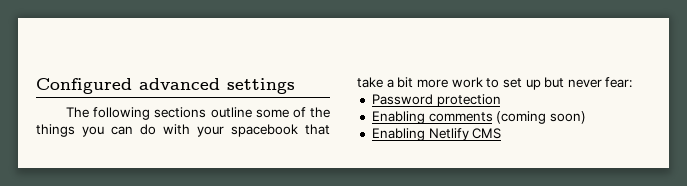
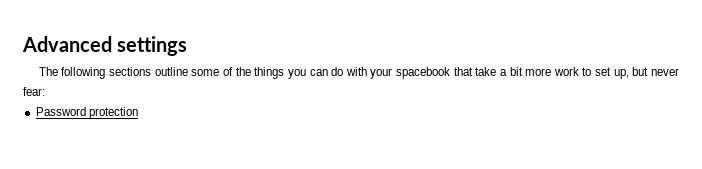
[36,78,220,94] Configured advanced -> [22,36,112,52] Advanced
[525,79,541,90] up -> [613,69,629,79] up,
[371,111,586,124] [371,128,502,141] // Enabling comments (coming soon) // Enabling Netlify CMS -> (138, 113) none

